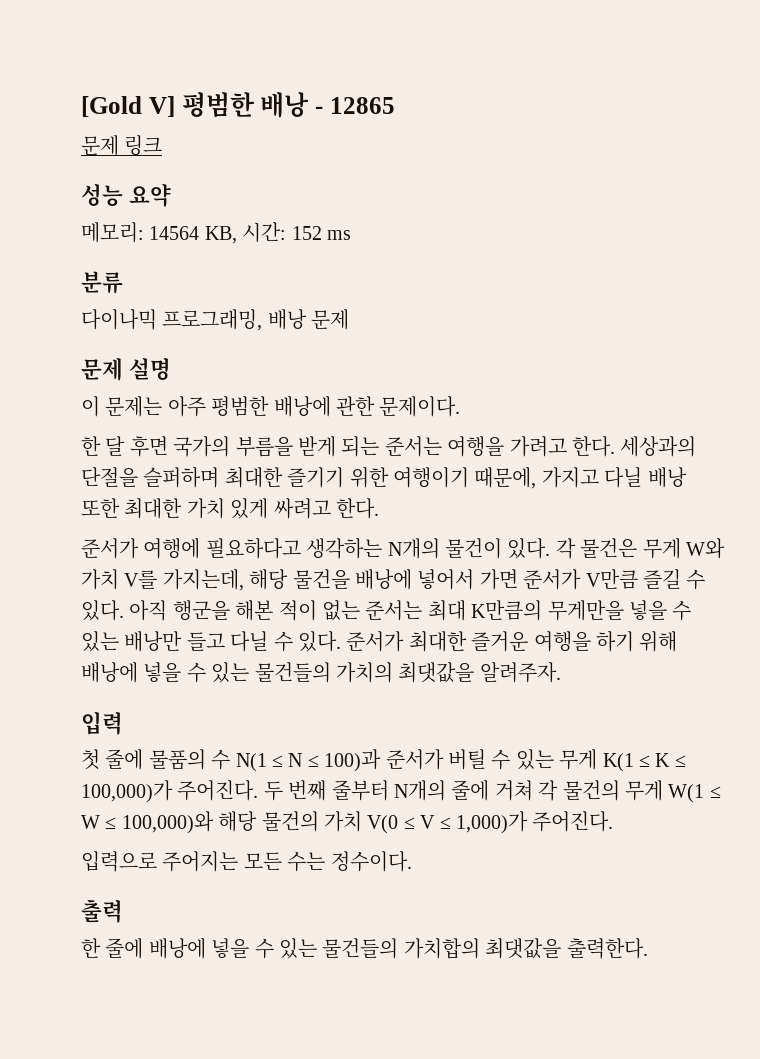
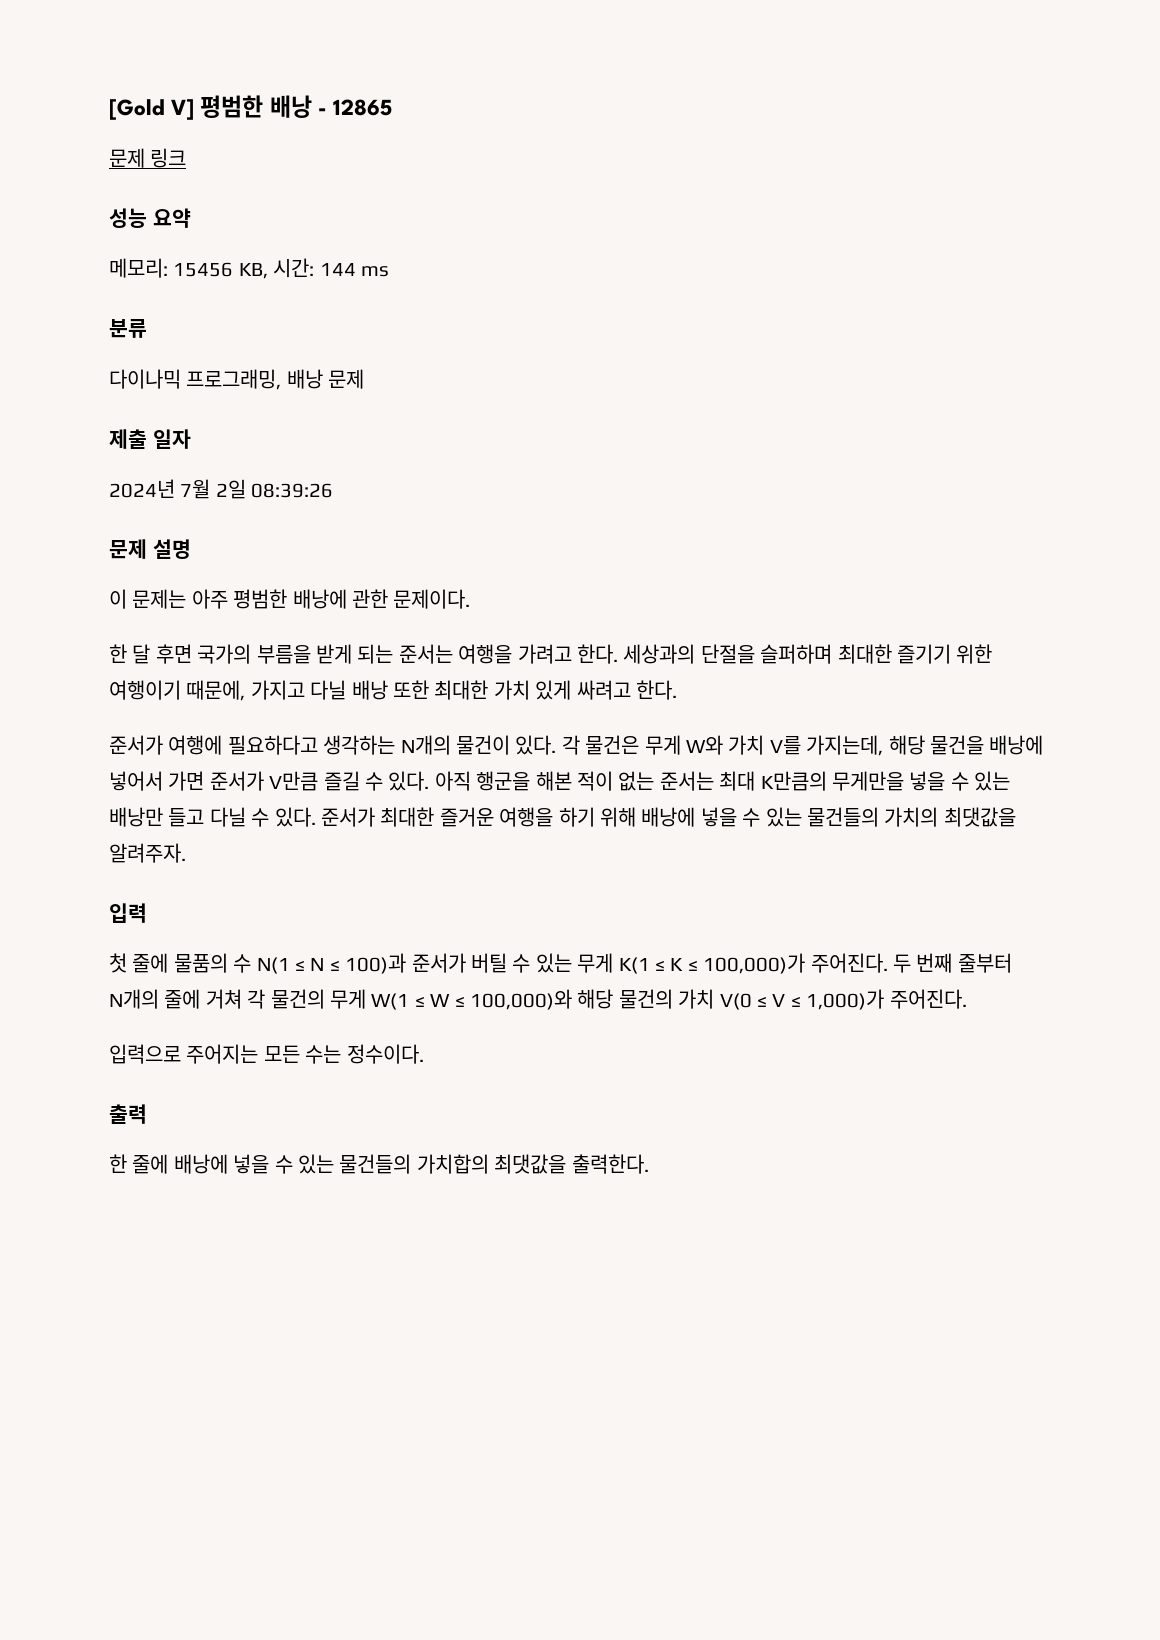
[149,226,200,240] 14564 -> [173,262,234,277] 15456
[291,226,322,240] 152 -> [319,263,356,276] 144
(350, 319) none -> [109,429,191,449] [109,479,334,499] // 제출 일자 // 2024년 7월 2일 08:39:26

